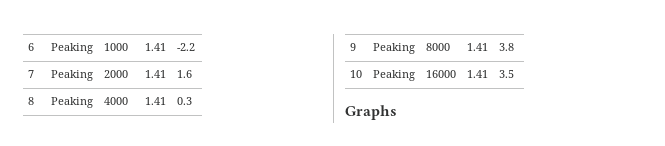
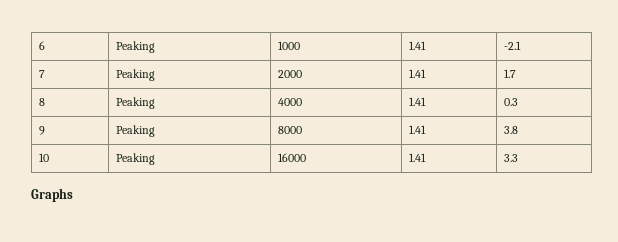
[177,43,196,51] -2.2 -> [503,41,521,50] -2.1
[177,70,193,78] 1.6 -> [503,69,516,78] 1.7
[499,70,515,78] 3.5 -> [503,154,518,162] 3.3

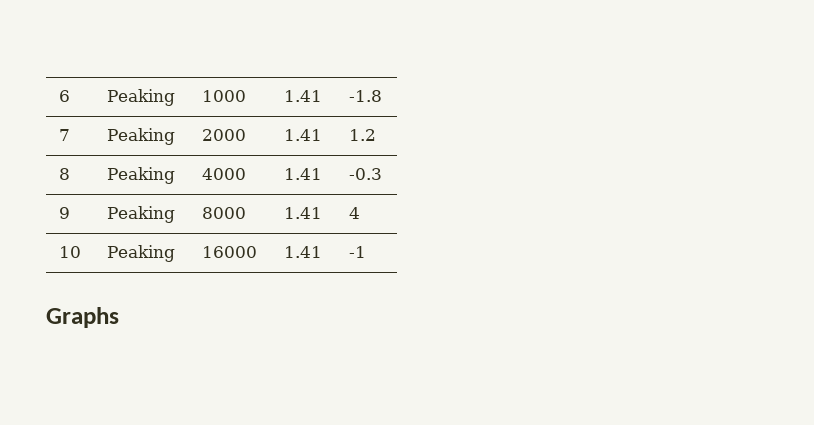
[503,41,521,50] -2.1 -> [348,90,382,102] -1.8
[503,69,516,78] 1.7 -> [348,129,376,141] 1.2
[503,98,518,106] 0.3 -> [348,168,382,180] -0.3
[503,126,518,134] 3.8 -> [348,207,360,219] 4
[503,154,518,162] 3.3 -> [348,246,366,258] -1

